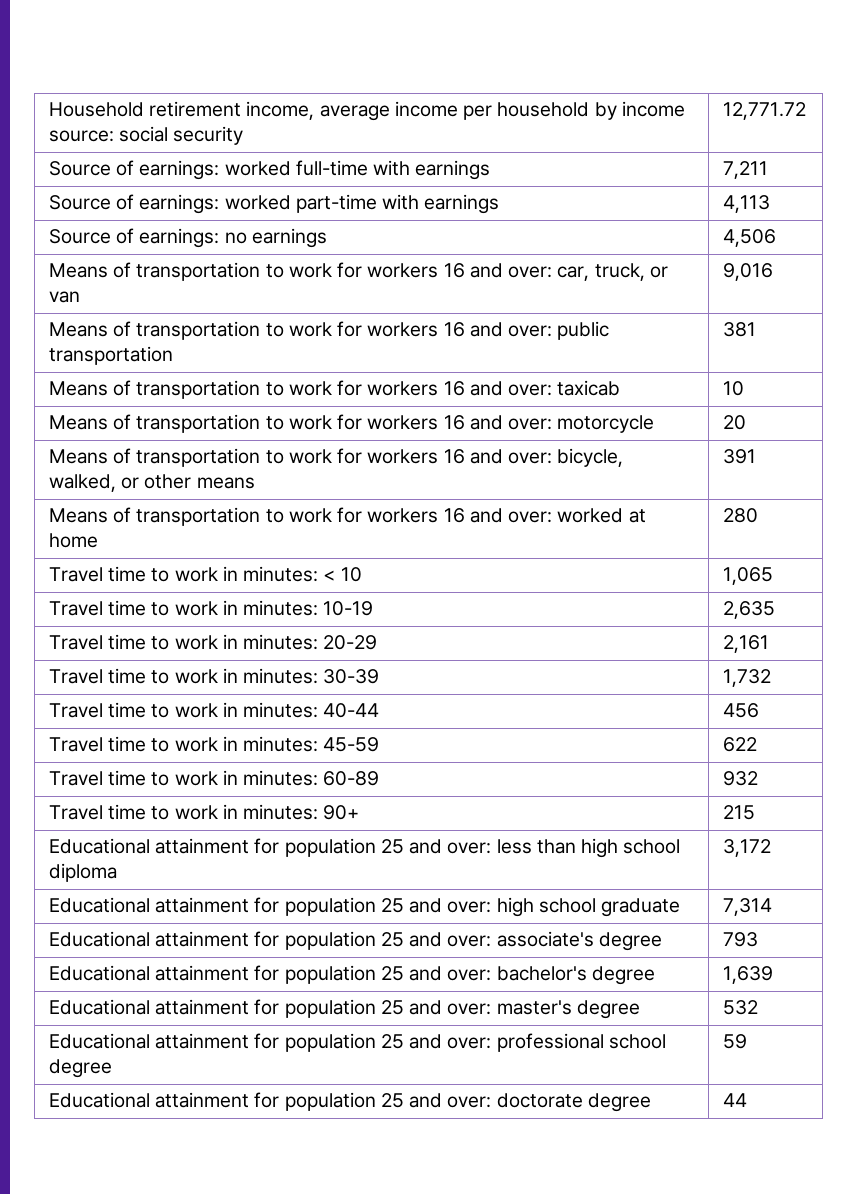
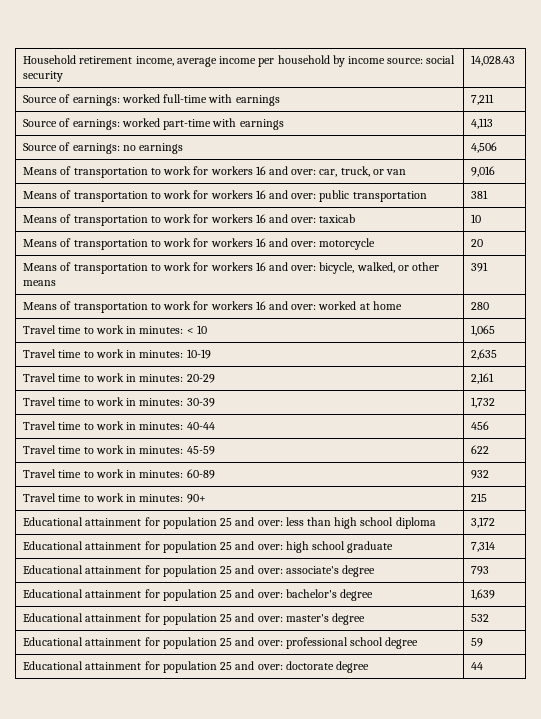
[722,102,806,120] 12,771.72 -> [471,55,516,66] 14,028.43

